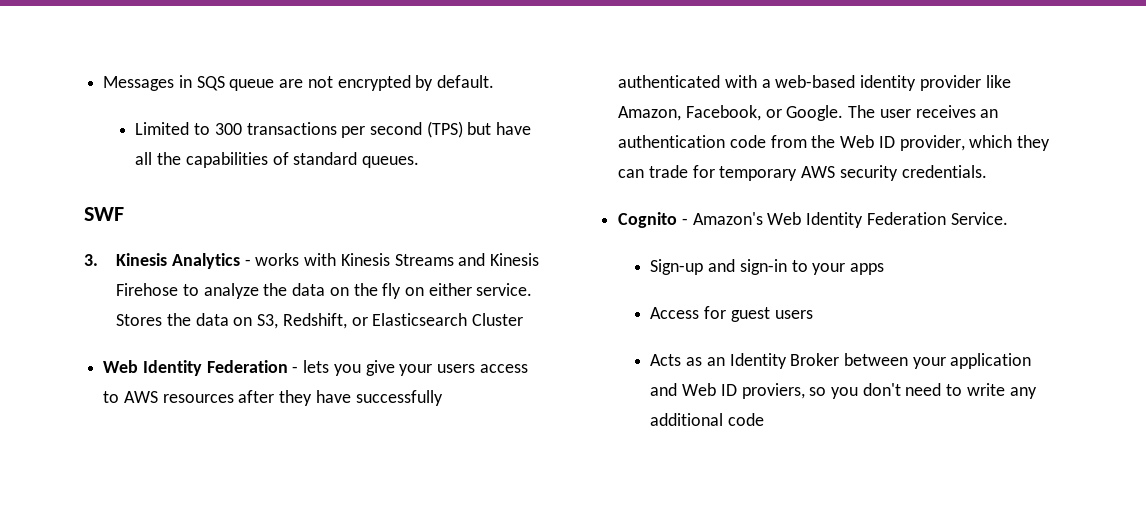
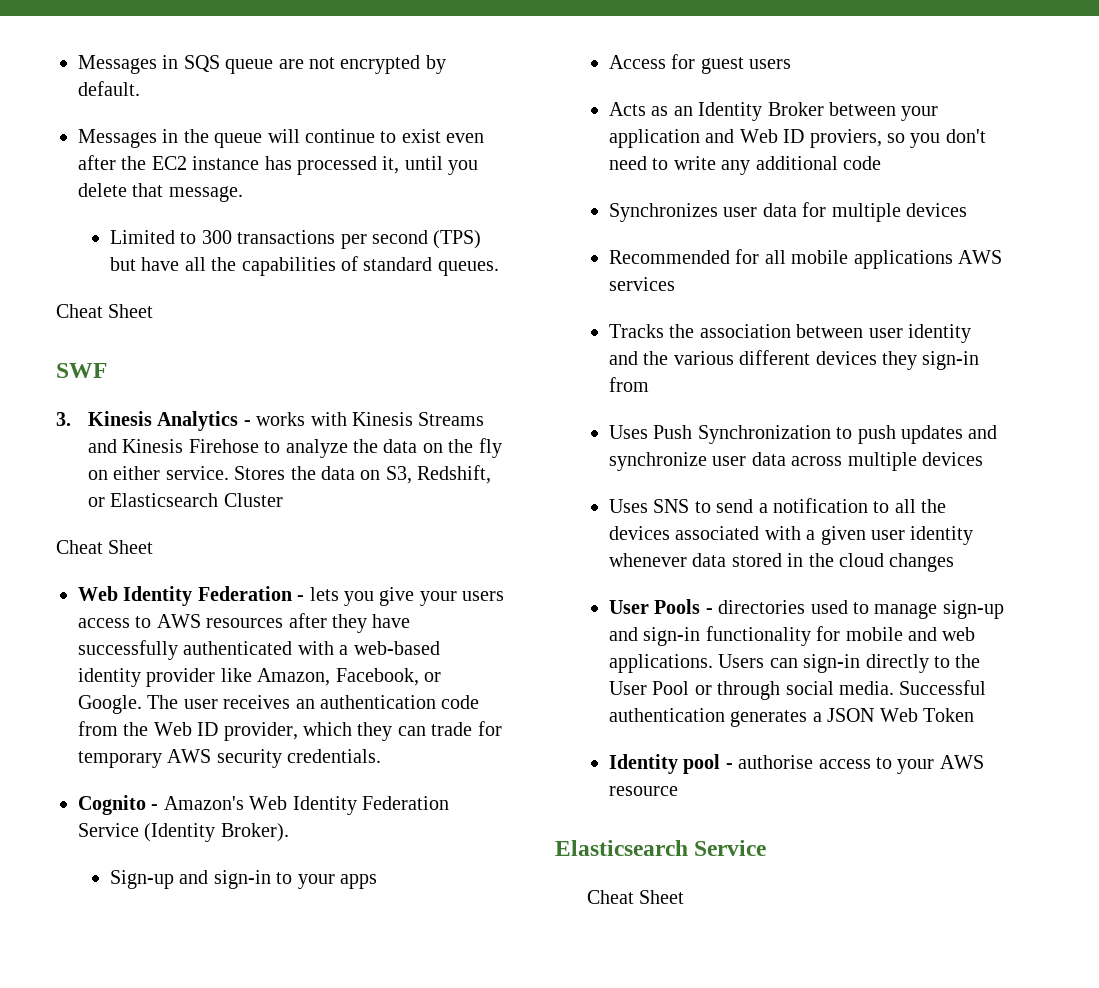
(495, 81) none -> [78,129,485,148] [78,155,479,175] [78,183,243,202] // Messages in the queue will continue to exist even after the EC2 instance has processed it, until you delete that message.
(420, 162) none -> [56,304,154,318] // Cheat Sheet
(523, 319) none -> [56,540,154,554] // Cheat Sheet
[950,212,1008,225] Service. -> [78,823,289,842] Service (Identity Broker).
(765, 419) none -> [609,202,968,222] [609,249,1003,269] [609,277,676,291] [609,324,972,343] [609,350,980,370] [609,377,650,392] [609,425,998,444] [609,452,984,471] [609,498,947,513] [609,526,974,545] [609,553,955,572] [609,599,1004,619] [609,626,976,646] [609,654,981,673] [609,680,987,700] [609,708,975,727] [609,754,984,774] [609,786,679,796] [555,840,767,856] [587,890,685,904] // Synchronizes user data for multiple devices // Recommended for all mobile applications AWS services // Tracks the association between user identity and the various different devices they sign-in from // Uses Push Synchronization to push updates and synchronize user data across multiple devices // Uses SNS to send a notification to all the devices associated with a given user identity whenever data stored in the cloud changes // User Pools - directories used to manage sign-up and sign-in functionality for mobile and web applications. Users can sign-in directly to the User Pool or through social media. Successful authentication generates a JSON Web Token // Identity pool - authorise access to your AWS resource // Elasticsearch Service // Cheat Sheet

